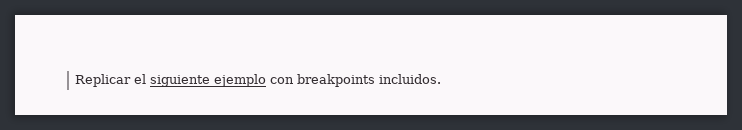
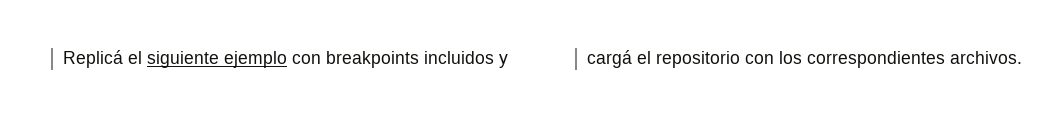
[75,74,132,87] Replicar -> [63,50,124,68] Replicá
[379,74,442,84] incluidos. -> [424,50,1023,68] incluidos y cargá el repositorio con los correspondientes archivos.

